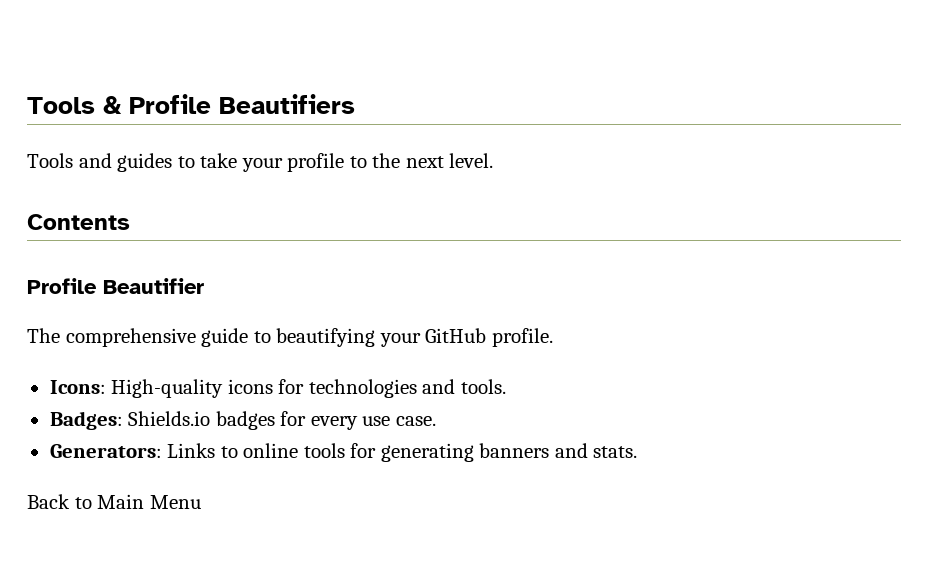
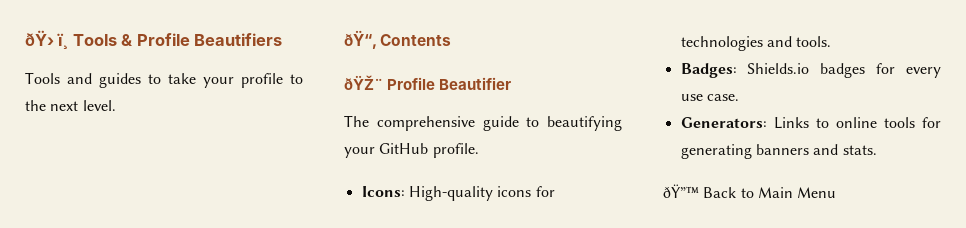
(27, 105) none -> [25,30,69,49] ðŸ› ï¸
(494, 160) none -> [344,30,376,49] ðŸ“‚
(130, 222) none -> [344,75,383,90] ðŸŽ¨
(638, 452) none -> [663,184,699,198] ðŸ”™

